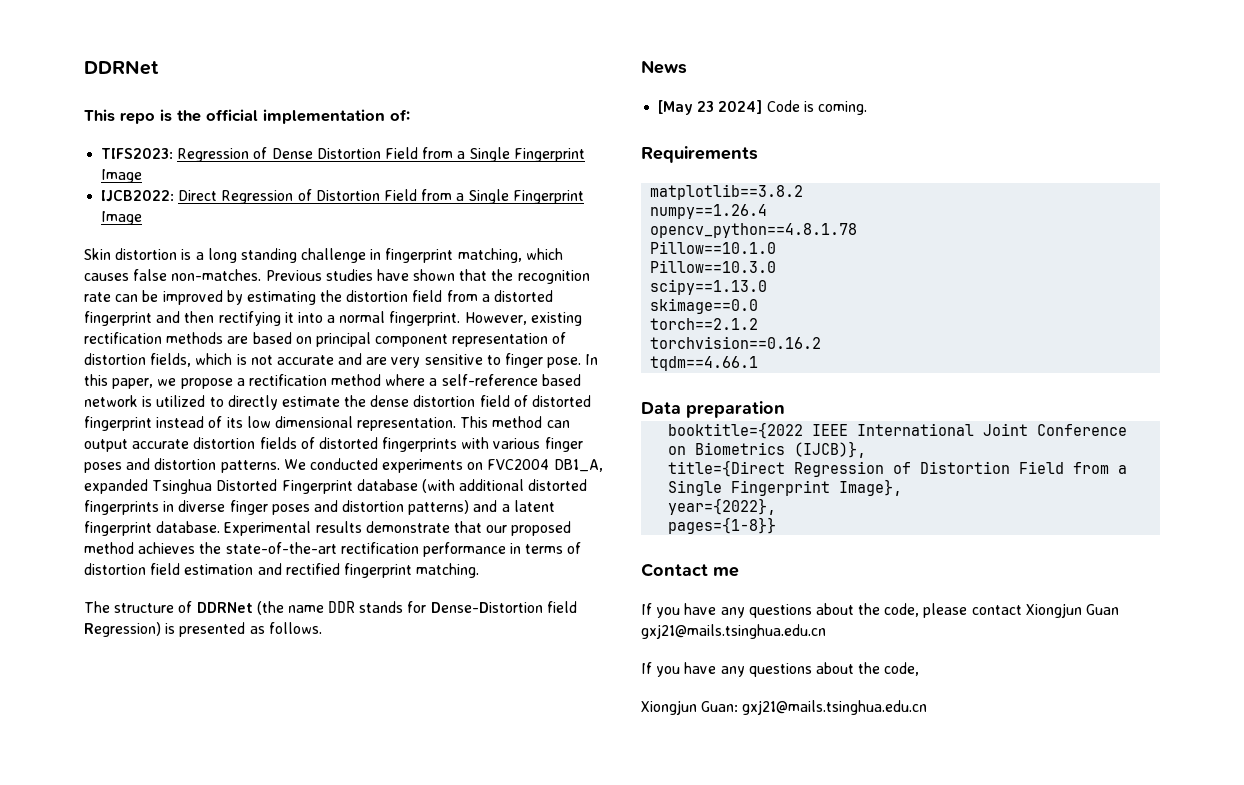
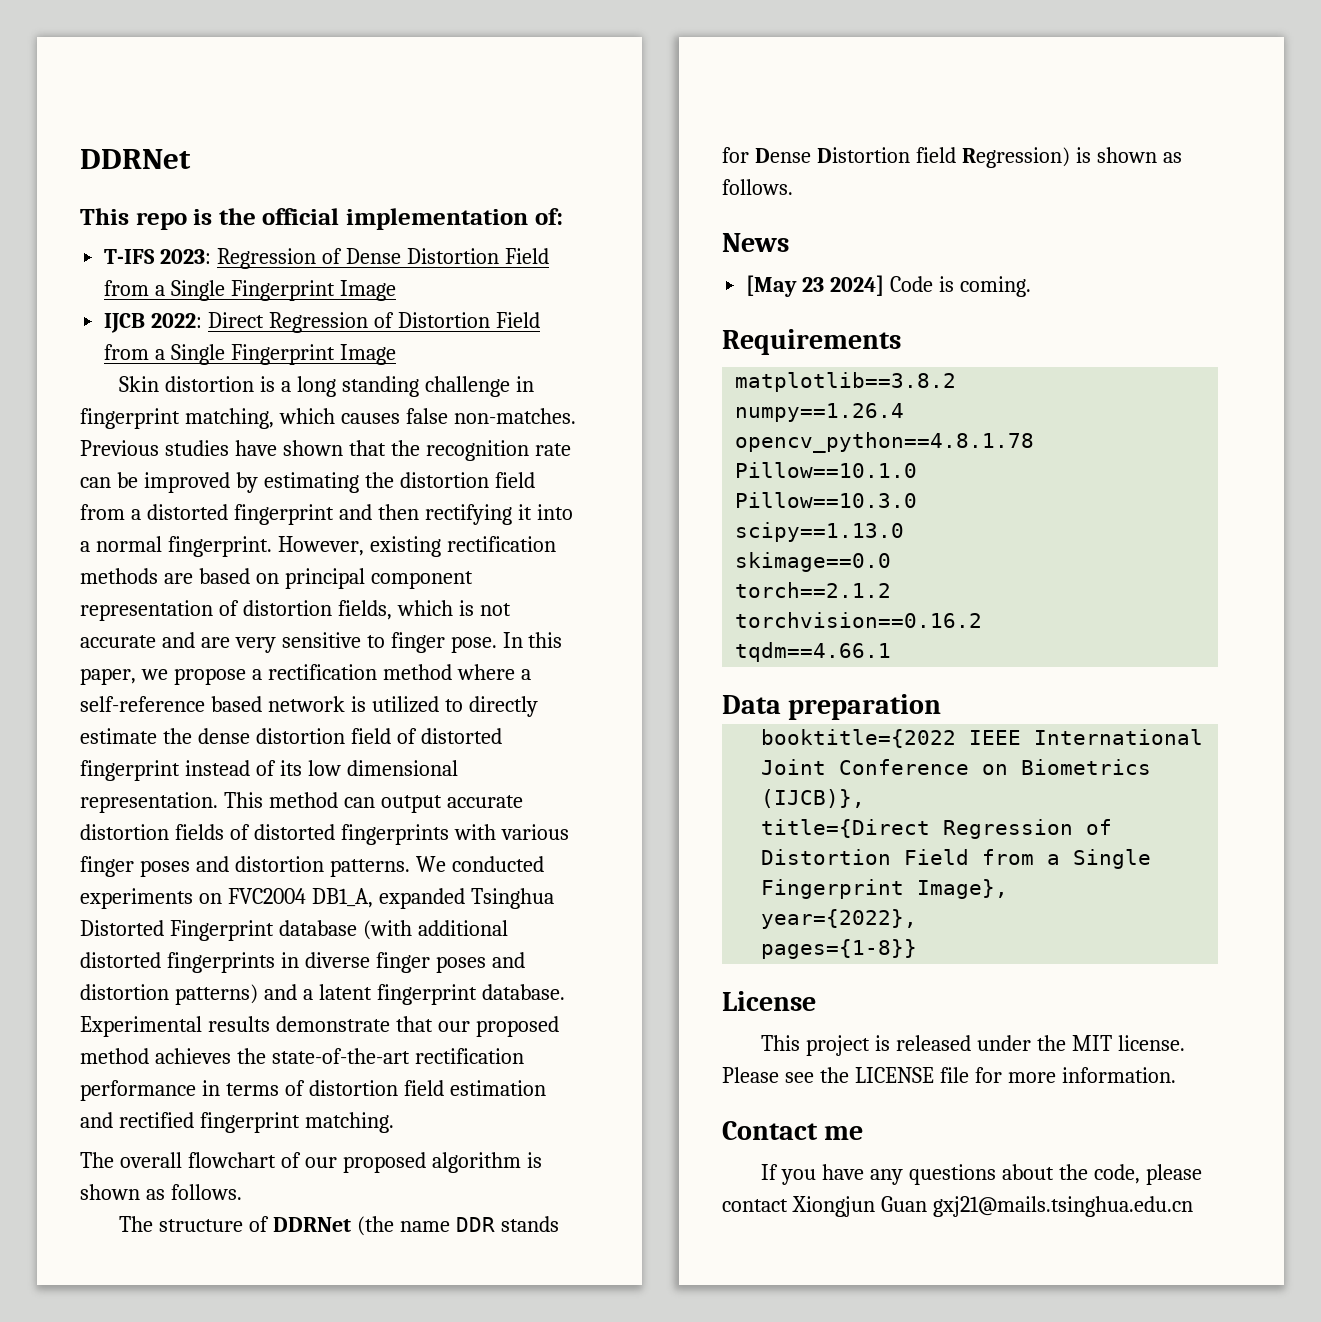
[101,148,174,159] TIFS2023: -> [104,249,212,264] T-IFS 2023:
[101,190,175,202] IJCB2022: -> [104,313,203,333] IJCB 2022:
(480, 570) none -> [80,1152,542,1173] [80,1184,242,1200] // The overall flowchart of our proposed algorithm is shown as follows.
[430,602,543,613] Dense-Distortion -> [754,147,910,163] Dense Distortion
[179,622,246,637] presented -> [1096,147,1157,163] shown
(777, 525) none -> [722,991,816,1011] [761,1035,1185,1056] [722,1067,1176,1083] // License // This project is released under the MIT license. Please see the LICENSE file for more information.
[641,662,920,677] [641,700,928,715] // If you have any questions about the code, // Xiongjun Guan: gxj21@mails.tsinghua.edu.cn -> (1193, 1206) none

